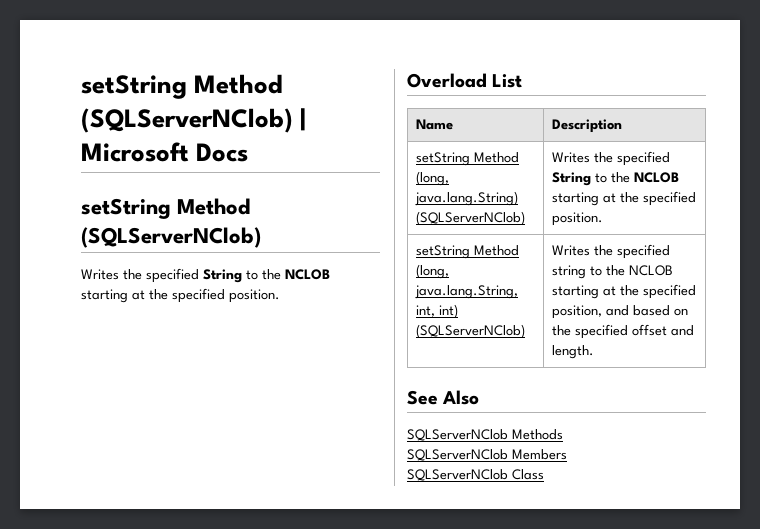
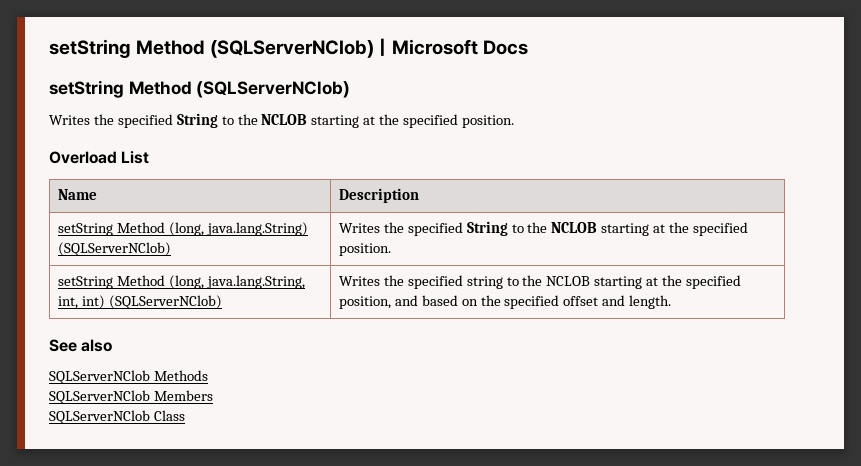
[442,390,480,405] Also -> [81,339,113,352] also

